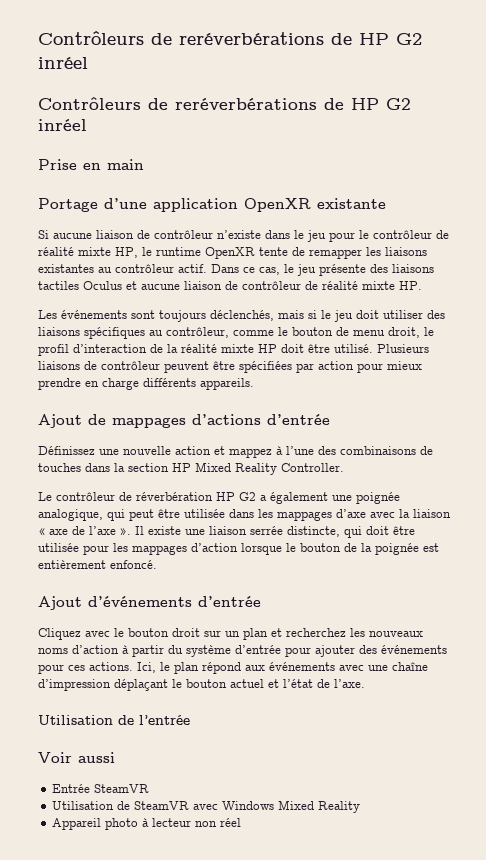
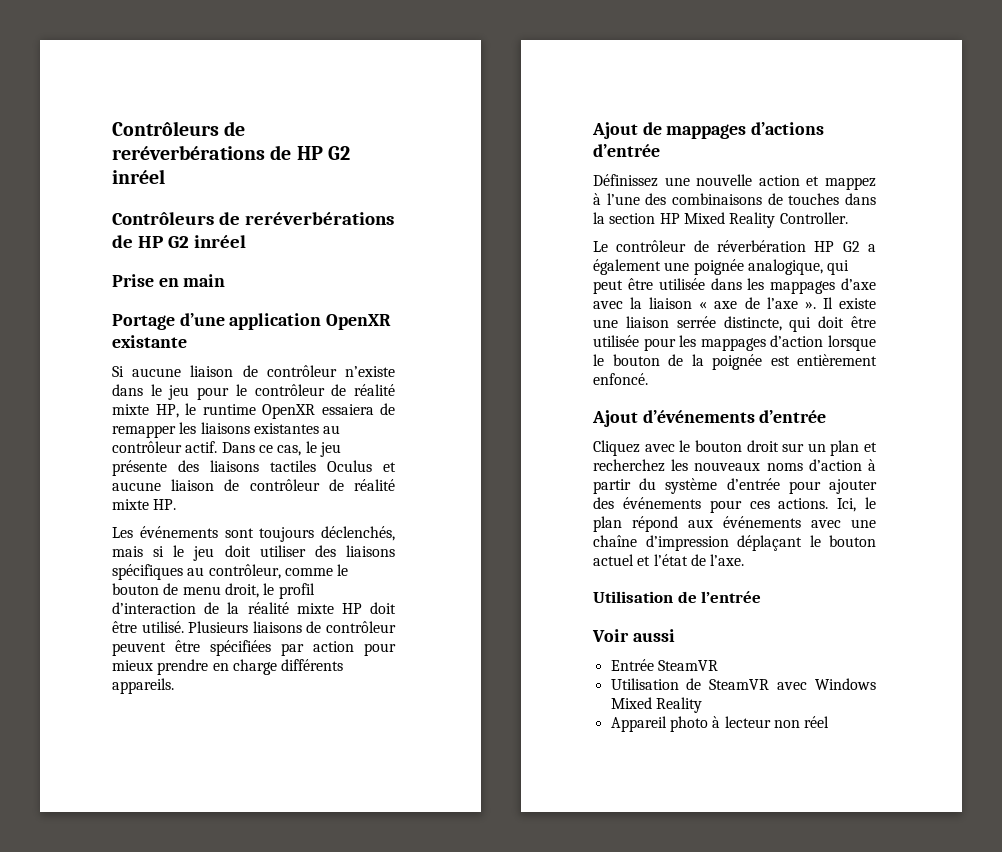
[259,247,288,256] tente -> [321,404,374,415] essaiera

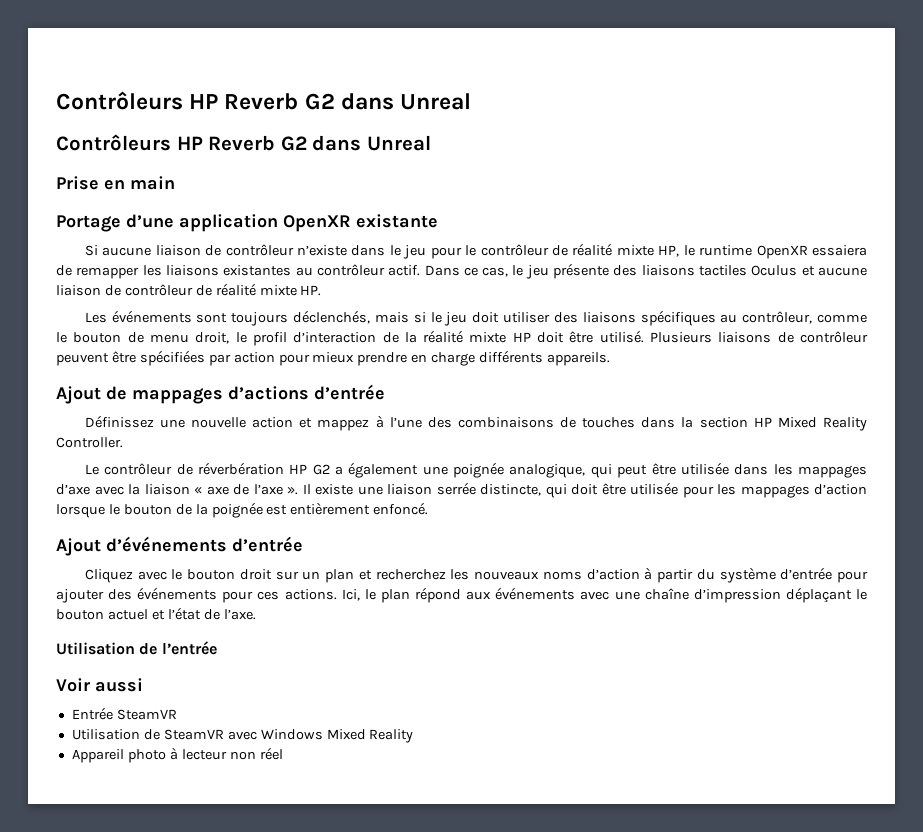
[112,121,246,136] [112,145,350,160] [112,169,165,184] [112,212,394,225] [112,235,246,248] Contrôleurs de reréverbérations de HP G2 inréel // Contrôleurs de reréverbérations de HP G2 inréel -> [56,91,472,110] [56,134,431,151] Contrôleurs HP Reverb G2 dans Unreal // Contrôleurs HP Reverb G2 dans Unreal

